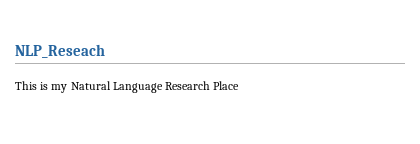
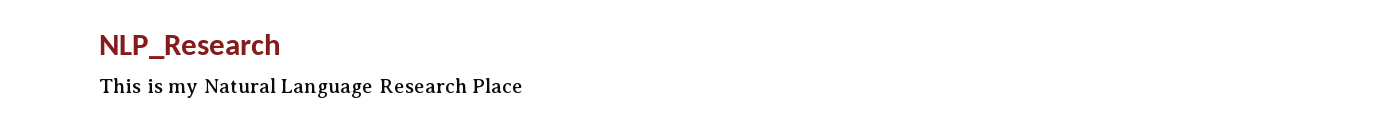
[15,44,105,58] NLP_Reseach -> [99,34,281,59] NLP_Research

